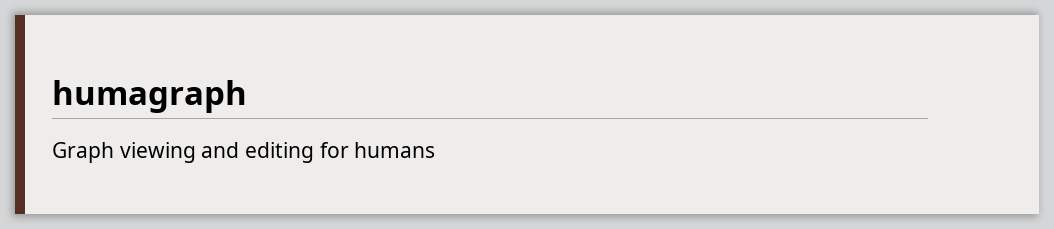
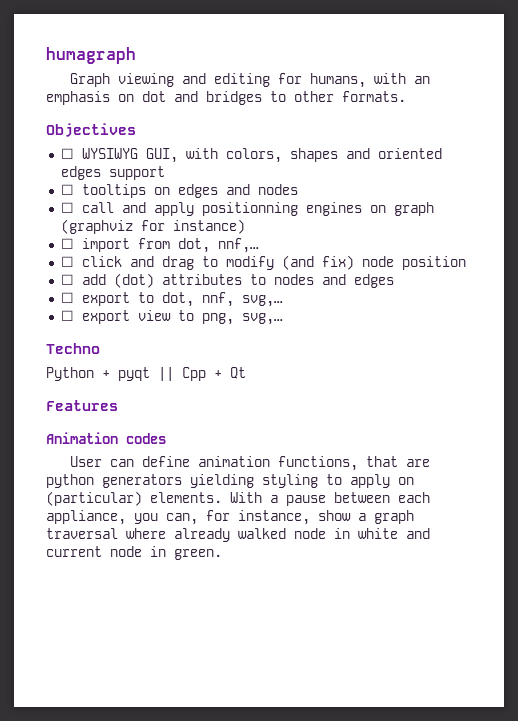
[354,142,436,158] humans -> [310,73,431,88] [46,91,406,105] [46,123,136,137] [60,148,442,163] [60,166,165,180] [60,184,298,198] [60,202,434,216] [60,219,245,234] [60,238,259,253] [60,255,466,270] [60,273,394,288] [60,292,283,307] [60,310,283,325] [46,343,100,354] [46,367,246,381] [46,400,118,411] [46,432,166,444] [70,456,431,471] [46,474,414,488] [46,491,430,506] [46,510,414,525] [46,528,430,542] [46,546,222,560] humans, with an emphasis on dot and bridges to other formats. // Objectives // ☐ WYSIWYG GUI, with colors, shapes and oriented edges support // ☐ tooltips on edges and nodes // ☐ call and apply positionning engines on graph (graphviz for instance) // ☐ import from dot, nnf,… // ☐ click and drag to modify (and fix) node position // ☐ add (dot) attributes to nodes and edges // ☐ export to dot, nnf, svg,… // ☐ export view to png, svg,… // Techno // Python + pyqt || Cpp + Qt // Features // Animation codes // User can define animation functions, that are python generators yielding styling to apply on (particular) elements. With a pause between each appliance, you can, for instance, show a graph traversal where already walked node in white and current node in green.

